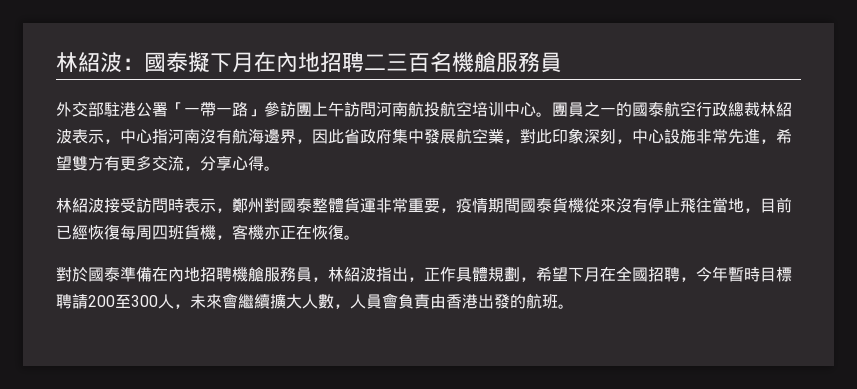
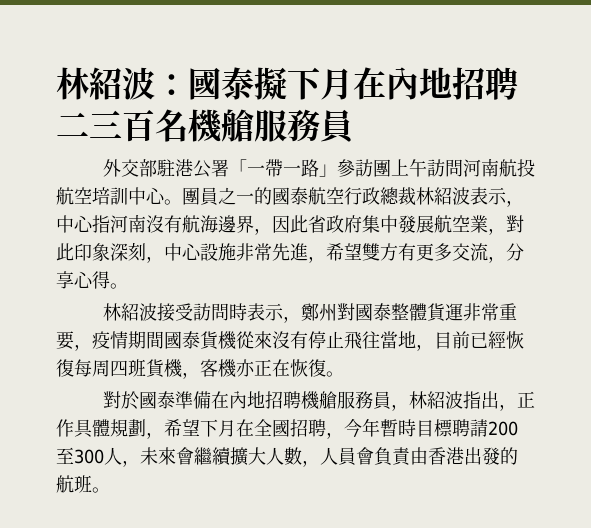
[488,102,504,117] 训 -> [110,187,128,205] 訓

